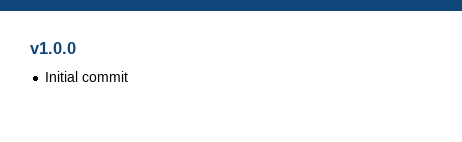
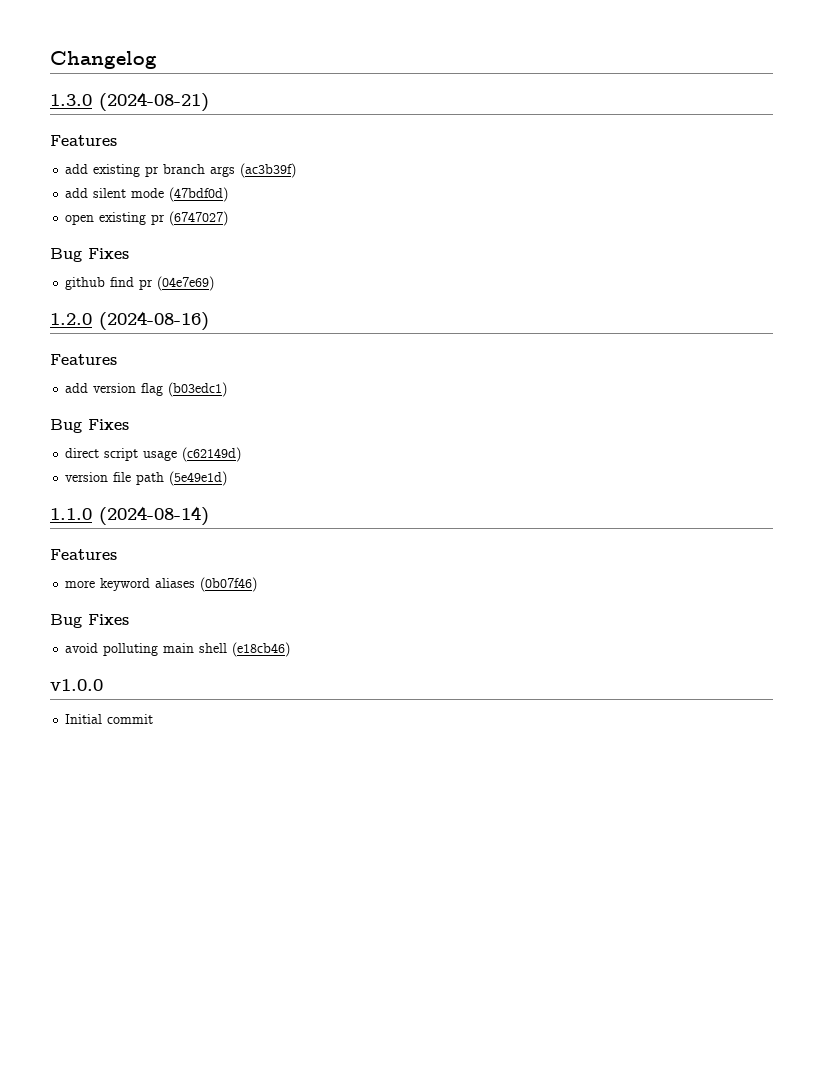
(30, 48) none -> [50,51,157,69] [50,92,209,112] [50,135,117,146] [65,163,297,178] [65,187,229,202] [65,211,229,226] [50,248,129,262] [65,276,215,291] [50,311,209,331] [50,354,117,365] [65,382,228,397] [50,419,129,433] [65,447,242,462] [65,471,228,486] [50,506,209,526] [50,549,117,560] [65,577,258,592] [50,614,129,628] [65,642,291,657] Changelog // 1.3.0 (2024-08-21) // Features // add existing pr branch args (ac3b39f) // add silent mode (47bdf0d) // open existing pr (6747027) // Bug Fixes // github find pr (04e7e69) // 1.2.0 (2024-08-16) // Features // add version flag (b03edc1) // Bug Fixes // direct script usage (c62149d) // version file path (5e49e1d) // 1.1.0 (2024-08-14) // Features // more keyword aliases (0b07f46) // Bug Fixes // avoid polluting main shell (e18cb46) //

